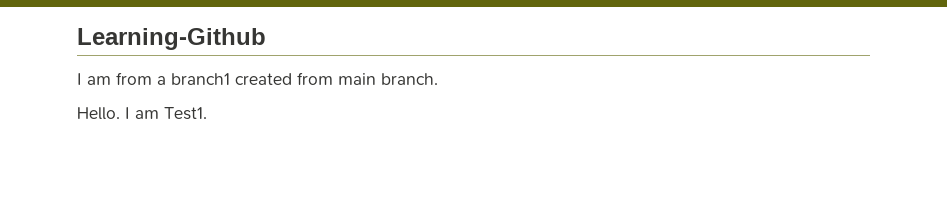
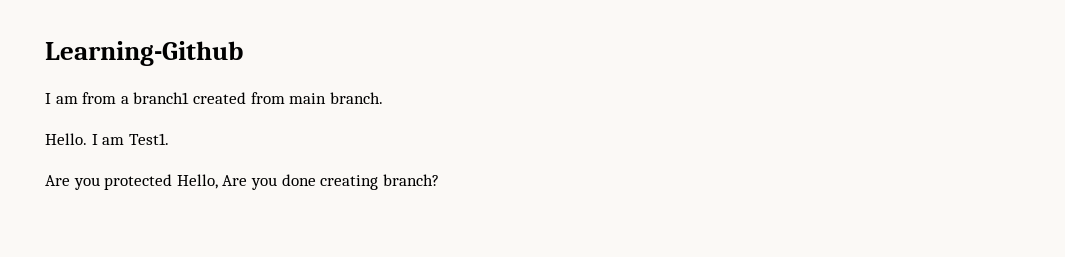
(207, 113) none -> [45,174,439,190] // Are you protected Hello, Are you done creating branch?

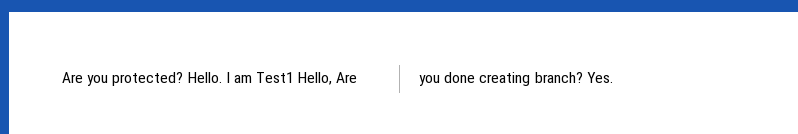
[45,41,243,66] [45,92,383,104] [45,133,169,145] [45,174,173,190] Learning-Github // I am from a branch1 created from main branch. // Hello. I am Test1. // Are you protected -> [62,72,295,86] Are you protected? Hello. I am Test1
(439, 180) none -> [586,72,613,83] Yes.

